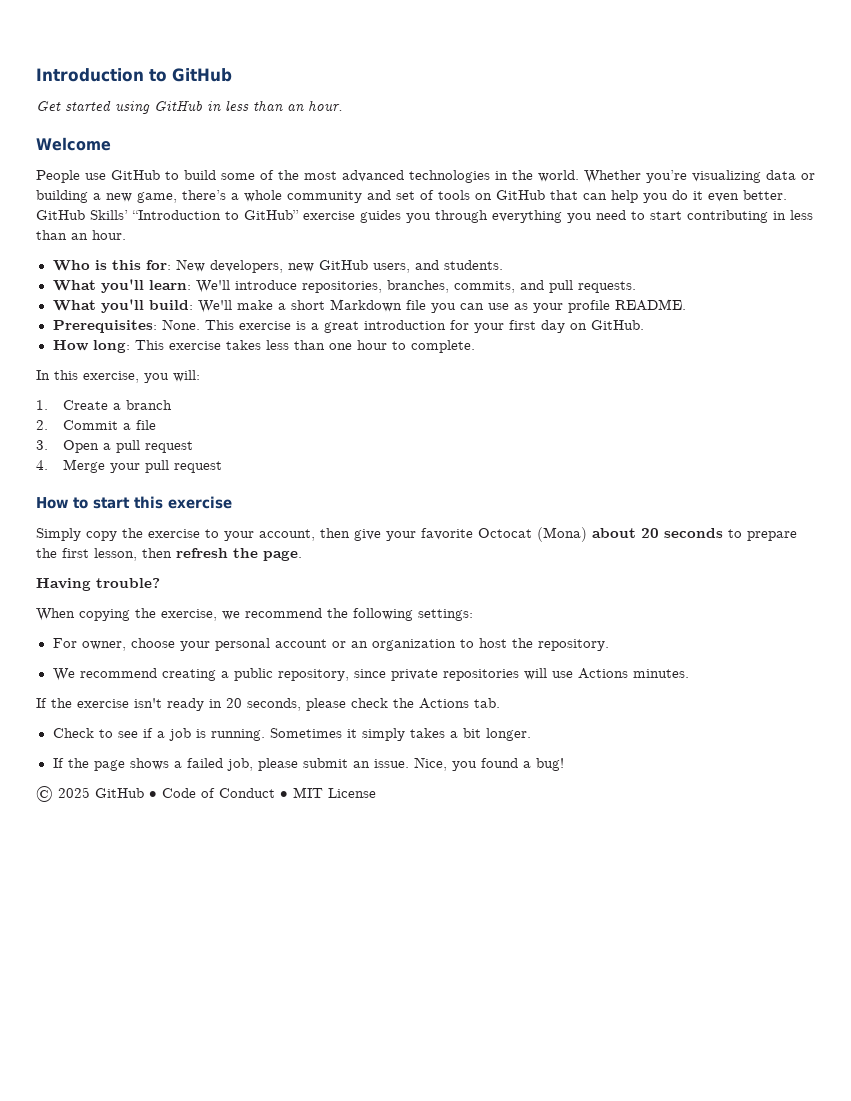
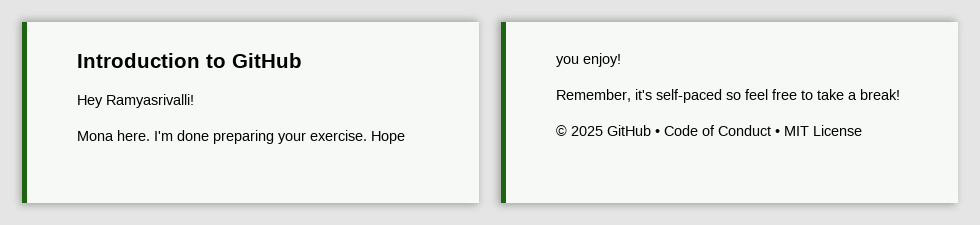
[36,100,343,114] [36,137,111,151] [36,170,815,183] [36,190,787,203] [36,210,813,223] [36,230,126,240] [52,259,503,273] [52,279,636,293] [52,299,686,313] [52,319,644,333] [52,340,475,353] [36,370,200,383] [36,400,172,410] [36,420,156,430] [36,440,193,453] [36,459,222,473] [36,496,232,509] [36,527,797,542] [36,548,302,561] [36,578,160,591] [36,608,473,621] [52,638,609,651] [52,668,689,681] [36,698,500,711] [52,728,531,741] [52,757,564,771] Get started using GitHub in less than an hour. // Welcome // People use GitHub to build some of the most advanced technologies in the world. Whether you’re visualizing data or building a new game, there’s a whole community and set of tools on GitHub that can help you do it even better. GitHub Skills’ “Introduction to GitHub” exercise guides you through everything you need to start contributing in less than an hour. // Who is this for: New developers, new GitHub users, and students. // What you'll learn: We'll introduce repositories, branches, commits, and pull requests. // What you'll build: We'll make a short Markdown file you can use as your profile README. // Prerequisites: None. This exercise is a great introduction for your first day on GitHub. // How long: This exercise takes less than one hour to complete. // In this exercise, you will: // 1. Create a branch // 2. Commit a file // 3. Open a pull request // 4. Merge your pull request // How to start this exercise // Simply copy the exercise to your account, then give your favorite Octocat (Mona) about 20 seconds to prepare the first lesson, then refresh the page. // Having trouble? // When copying the exercise, we recommend the following settings: // For owner, choose your personal account or an organization to host the repository. // We recommend creating a public repository, since private repositories will use Actions minutes. // If the exercise isn't ready in 20 seconds, please check the Actions tab. // Check to see if a job is running. Sometimes it simply takes a bit longer. // If the page shows a failed job, please submit an issue. Nice, you found a bug! -> [77,94,194,108] [77,130,405,144] [556,53,621,67] [556,89,900,103] Hey Ramyasrivalli! // Mona here. I'm done preparing your exercise. Hope you enjoy! // Remember, it's self-paced so feel free to take a break!

